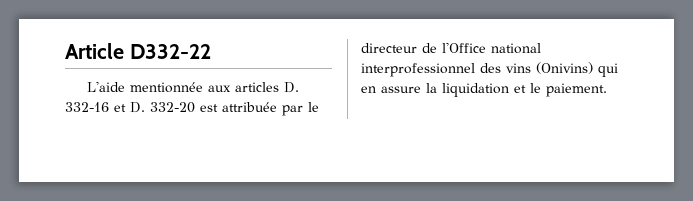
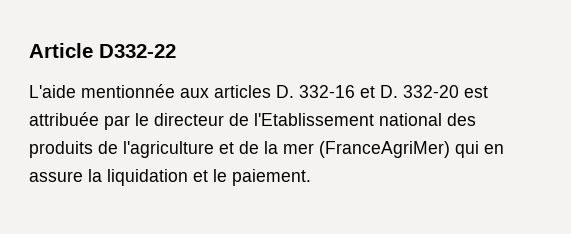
[442,42,541,54] [361,62,593,77] l'Office national interprofessionnel des vins (Onivins) -> [254,113,476,126] [29,141,450,158] l'Etablissement national des produits de l'agriculture et de la mer (FranceAgriMer)

